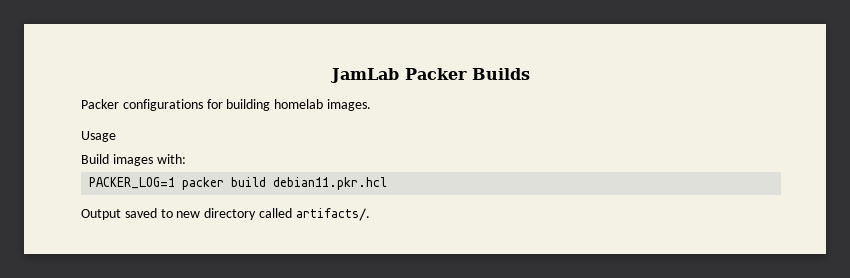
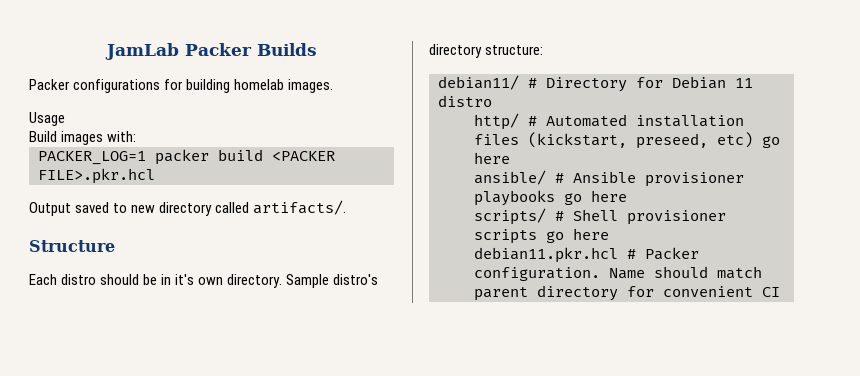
[273,177,388,190] debian11.pkr.hcl -> [272,151,335,161] [38,168,155,184] <PACKER FILE>.pkr.hcl
(370, 214) none -> [29,240,115,252] [29,274,379,288] [429,44,544,58] [438,75,753,92] [438,95,492,107] [474,113,744,130] [474,132,780,149] [474,152,510,164] [474,170,744,187] [474,190,627,206] [474,208,726,225] [474,228,609,244] [474,247,699,263] [474,266,762,281] [474,285,780,301] // Structure // Each distro should be in it's own directory. Sample distro's directory structure: // debian11/ # Directory for Debian 11 distro // http/ # Automated installation files (kickstart, preseed, etc) go here // ansible/ # Ansible provisioner playbooks go here // scripts/ # Shell provisioner scripts go here // debian11.pkr.hcl # Packer configuration. Name should match parent directory for convenient CI

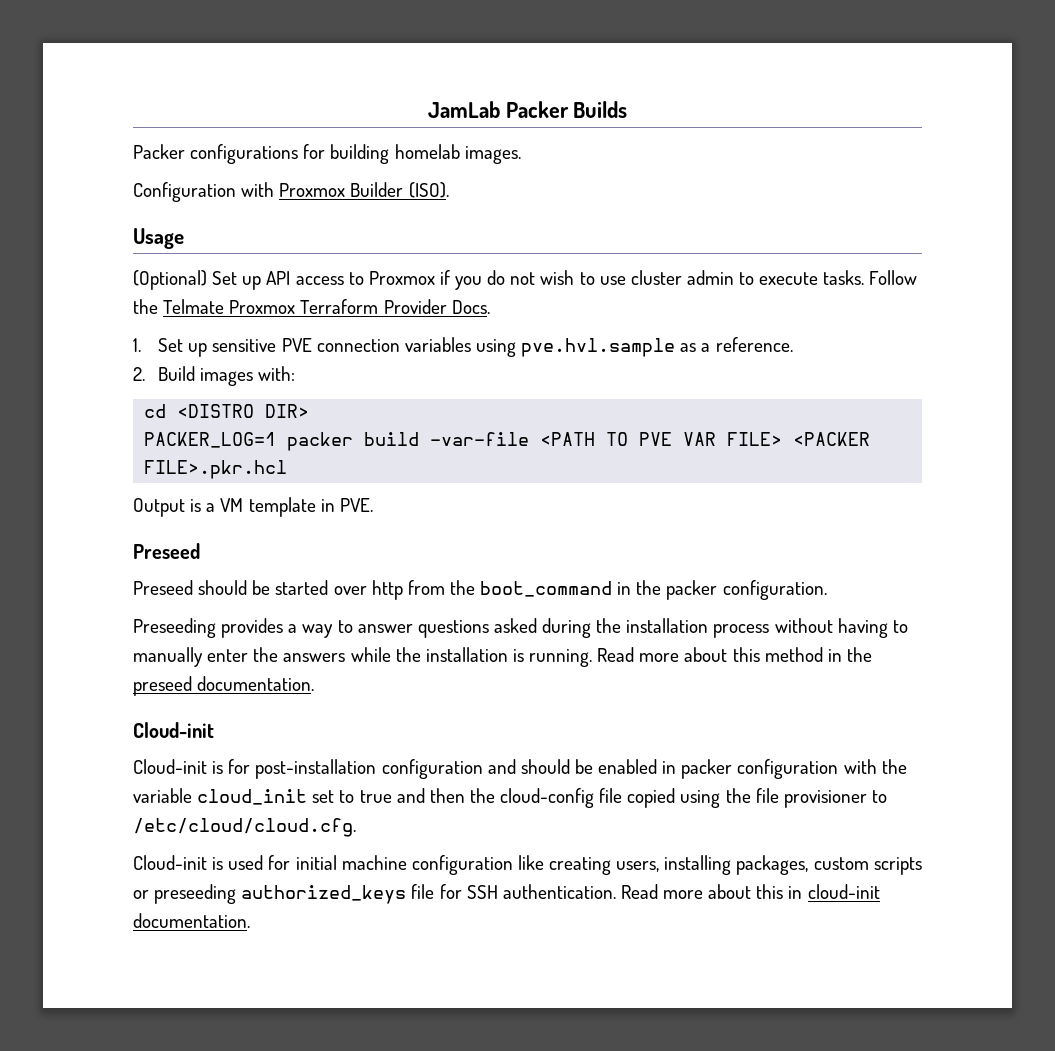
[29,112,65,126] Usage // -> [133,182,449,202] [133,228,184,249] [133,270,918,290] [133,299,490,314] [133,337,793,357] [133,367,145,381] Configuration with Proxmox Builder (ISO). // Usage // (Optional) Set up API access to Proxmox if you do not wish to use cluster admin to execute tasks. Follow the Telmate Proxmox Terraform Provider Docs. // 1. Set up sensitive PVE connection variables using pve.hvl.sample as a reference. // 2.
(137, 136) none -> [144,404,310,418] // cd <DISTRO DIR>
[272,151,335,161] [38,168,155,184] [29,200,347,216] [29,240,115,252] [29,274,379,288] [429,44,544,58] [438,75,753,92] [438,95,492,107] [474,113,744,130] [474,132,780,149] [474,152,510,164] [474,170,744,187] [474,190,627,206] [474,208,726,225] [474,228,609,244] [474,247,699,263] [474,266,762,281] [474,285,780,301] <PACKER FILE>.pkr.hcl // Output saved to new directory called artifacts/. // Structure // Each distro should be in it's own directory. Sample distro's directory structure: // debian11/ # Directory for Debian 11 distro // http/ # Automated installation files (kickstart, preseed, etc) go here // ansible/ # Ansible provisioner playbooks go here // scripts/ # Shell provisioner scripts go here // debian11.pkr.hcl # Packer configuration. Name should match parent directory for convenient CI -> [430,432,871,446] [144,460,288,479] [133,497,373,517] [133,543,200,559] [133,580,827,600] [133,618,908,638] [133,647,872,667] [133,676,315,696] [133,722,214,738] [133,759,907,779] [133,788,887,808] [133,818,356,837] [133,855,922,875] [133,884,880,904] [133,913,250,928] -var-file <PATH TO PVE VAR FILE> <PACKER FILE>.pkr.hcl // Output is a VM template in PVE. // Preseed // Preseed should be started over http from the boot_command in the packer configuration. // Preseeding provides a way to answer questions asked during the installation process without having to manually enter the answers while the installation is running. Read more about this method in the preseed documentation. // Cloud-init // Cloud-init is for post-installation configuration and should be enabled in packer configuration with the variable cloud_init set to true and then the cloud-config file copied using the file provisioner to /etc/cloud/cloud.cfg. // Cloud-init is used for initial machine configuration like creating users, installing packages, custom scripts or preseeding authorized_keys file for SSH authentication. Read more about this in cloud-init documentation.

